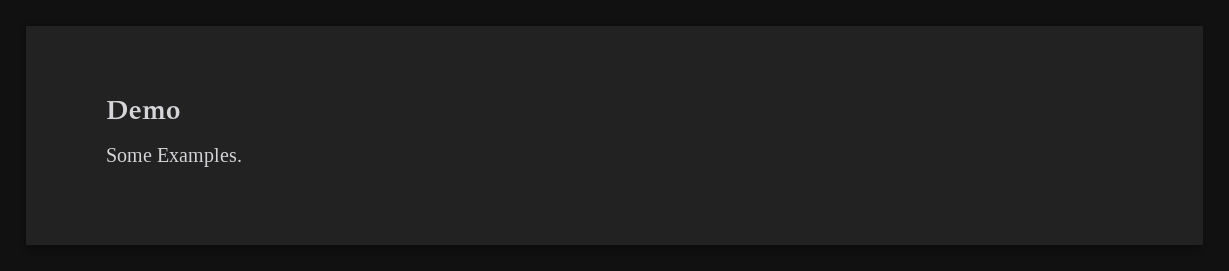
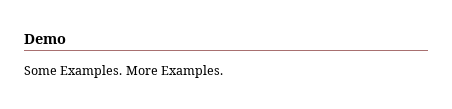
(243, 157) none -> [125,65,224,78] More Examples.

